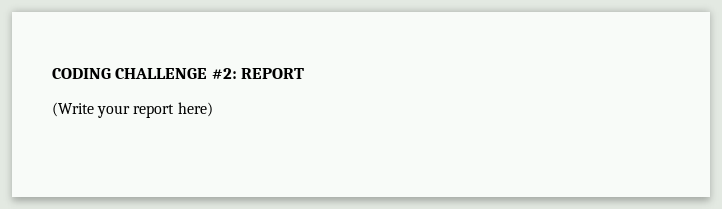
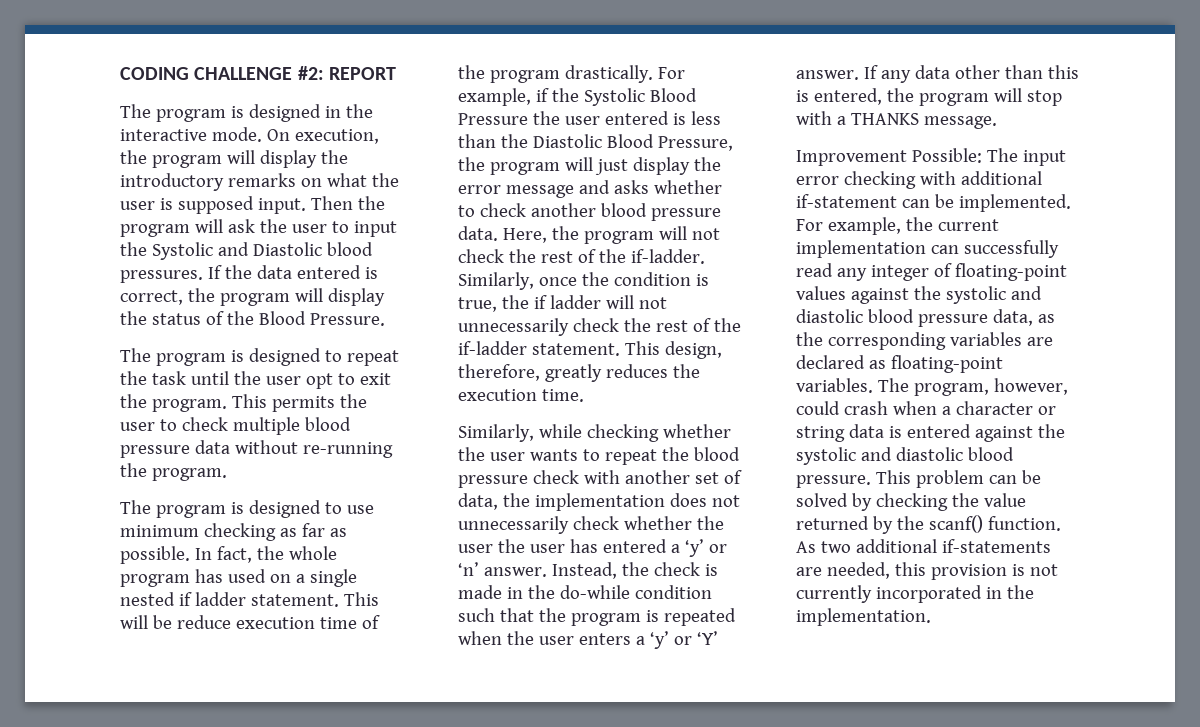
[52,102,213,118] (Write your report here) -> [120,104,373,122] [120,127,379,144] [120,150,348,168] [120,173,399,191] [120,196,385,214] [120,219,397,237] [120,242,373,260] [120,265,378,283] [120,288,385,306] [120,311,385,326] [120,348,399,366] [120,371,391,389] [120,394,367,412] [120,417,351,435] [120,440,393,458] [120,463,227,481] [120,500,374,518] [120,523,347,541] [120,546,337,564] [120,569,357,587] [120,592,379,607] [120,615,380,629] [458,65,685,83] [458,88,697,106] [458,111,721,125] [458,134,733,151] [458,157,721,175] [458,180,722,198] [458,203,721,221] [458,226,720,244] [458,249,705,264] [458,272,709,290] [458,295,667,312] [458,318,741,336] [458,341,722,359] [458,364,700,382] [458,389,584,402] [458,424,731,442] [458,447,740,465] [458,470,742,488] [458,493,740,511] [458,516,724,534] [458,539,727,557] [458,562,718,579] [458,585,712,599] [458,608,736,626] [458,631,718,649] [796,65,1079,83] [796,88,1062,106] [796,111,997,129] [796,148,1066,166] [796,171,1042,189] [796,194,1071,212] [796,217,999,235] [796,240,1059,258] [796,263,1067,281] [796,286,1042,304] [796,309,1055,327] [796,332,1053,350] [796,355,1003,373] [796,378,1068,396] [796,401,1056,415] [796,424,1065,442] [796,447,1014,465] [796,470,1041,488] [796,493,1026,511] [796,515,1061,534] [796,539,1051,553] [796,562,1058,580] [796,585,1034,603] [796,608,931,626] The program is designed in the interactive mode. On execution, the program will display the introductory remarks on what the user is supposed input. Then the program will ask the user to input the Systolic and Diastolic blood pressures. If the data entered is correct, the program will display the status of the Blood Pressure. // The program is designed to repeat the task until the user opt to exit the program. This permits the user to check multiple blood pressure data without re-running the program. // The program is designed to use minimum checking as far as possible. In fact, the whole program has used on a single nested if ladder statement. This will be reduce execution time of the program drastically. For example, if the Systolic Blood Pressure the user entered is less than the Diastolic Blood Pressure, the program will just display the error message and asks whether to check another blood pressure data. Here, the program will not check the rest of the if-ladder. Similarly, once the condition is true, the if ladder will not unnecessarily check the rest of the if-ladder statement. This design, therefore, greatly reduces the execution time. // Similarly, while checking whether the user wants to repeat the blood pressure check with another set of data, the implementation does not unnecessarily check whether the user the user has entered a ‘y’ or ‘n’ answer. Instead, the check is made in the do-while condition such that the program is repeated when the user enters a ‘y’ or ‘Y’ answer. If any data other than this is entered, the program will stop with a THANKS message. // Improvement Possible: The input error checking with additional if-statement can be implemented. For example, the current implementation can successfully read any integer of floating-point values against the systolic and diastolic blood pressure data, as the corresponding variables are declared as floating-point variables. The program, however, could crash when a character or string data is entered against the systolic and diastolic blood pressure. This problem can be solved by checking the value returned by the scanf() function. As two additional if-statements are needed, this provision is not currently incorporated in the implementation.

